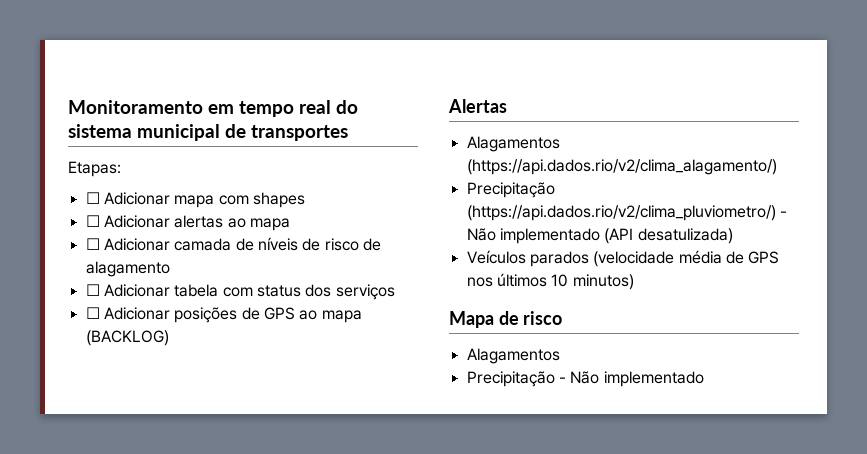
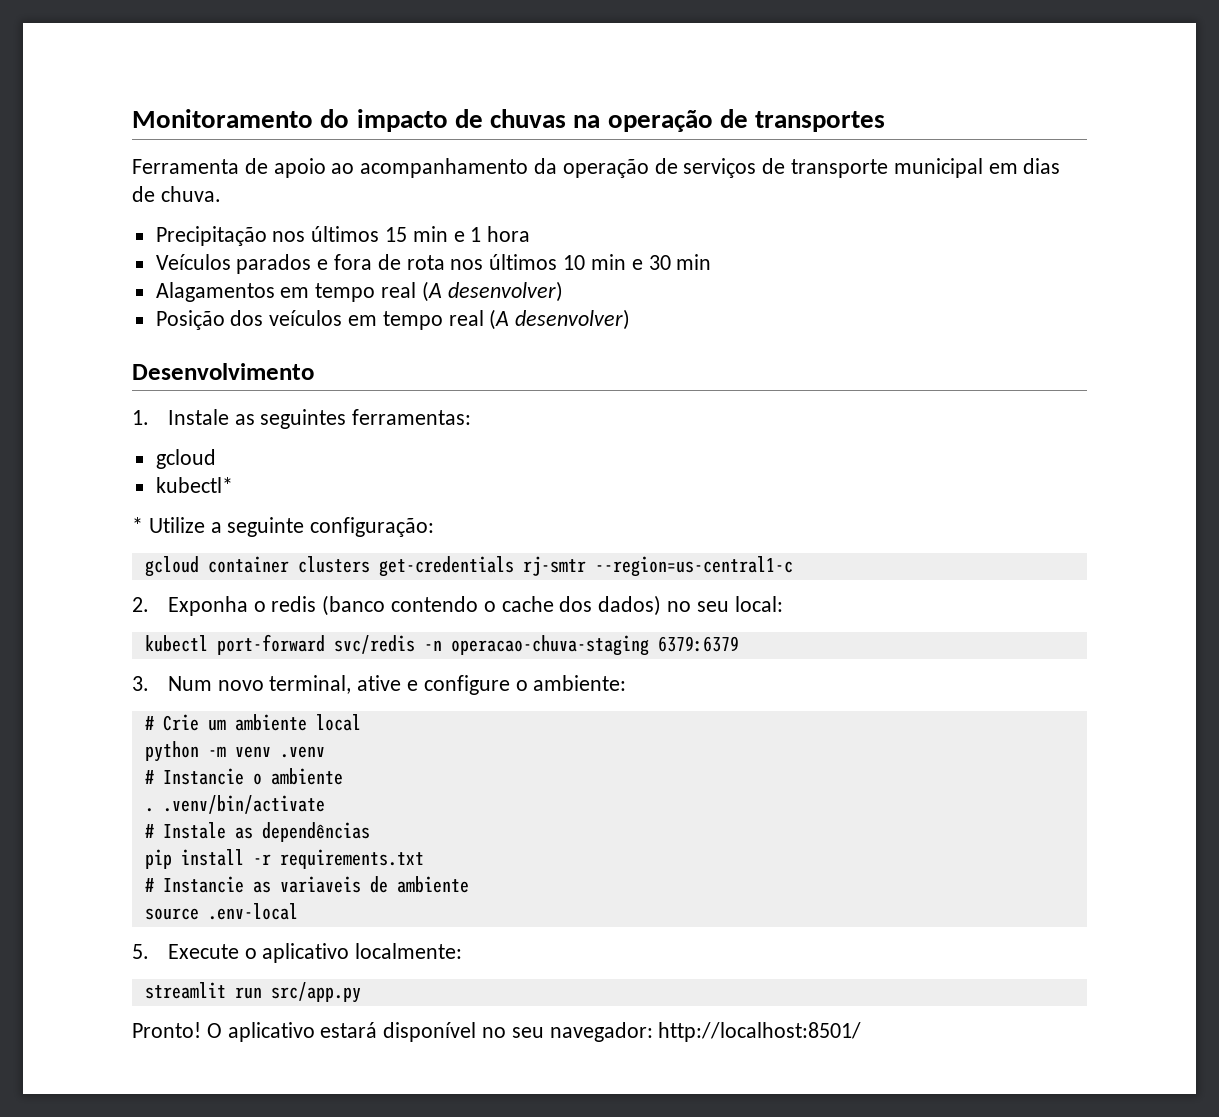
[208,100,358,117] [68,124,348,141] [68,161,121,177] [85,192,305,208] [85,215,290,231] [85,237,381,251] [85,261,170,277] [85,284,395,300] [85,307,362,323] [85,330,169,346] [448,99,507,113] [466,136,560,152] [466,159,777,175] [466,182,555,198] [466,205,787,221] [466,228,733,244] [466,250,780,267] [466,273,634,290] [449,311,563,328] [466,348,560,364] [466,371,704,387] em tempo real do sistema municipal de transportes // Etapas: // ☐ Adicionar mapa com shapes // ☐ Adicionar alertas ao mapa // ☐ Adicionar camada de níveis de risco de alagamento // ☐ Adicionar tabela com status dos serviços // ☐ Adicionar posições de GPS ao mapa (BACKLOG) // Alertas // Alagamentos (https://api.dados.rio/v2/clima_alagamento/) // Precipitação (https://api.dados.rio/v2/clima_pluviometro/) - Não implementado (API desatulizada) // Veículos parados (velocidade média de GPS nos últimos 10 minutos) // Mapa de risco // Alagamentos // Precipitação - Não implementado -> [320,109,886,132] [132,158,1061,178] [132,186,221,202] [155,226,531,246] [155,254,712,274] [155,281,563,302] [155,309,631,330] [132,363,314,380] [132,409,472,429] [155,449,216,469] [155,477,233,493] [132,517,435,537] [144,556,793,577] [132,595,783,616] [144,634,739,656] [132,675,627,695] [144,714,361,731] [144,741,325,762] [144,768,343,785] [144,795,325,814] [144,822,370,842] [144,849,424,869] [144,876,469,893] [144,903,298,920] [132,943,463,963] [144,982,361,1003] [132,1022,862,1042] do impacto de chuvas na operação de transportes // Ferramenta de apoio ao acompanhamento da operação de serviços de transporte municipal em dias de chuva. // Precipitação nos últimos 15 min e 1 hora // Veículos parados e fora de rota nos últimos 10 min e 30 min // Alagamentos em tempo real (A desenvolver) // Posição dos veículos em tempo real (A desenvolver) // Desenvolvimento // 1. Instale as seguintes ferramentas: // gcloud // kubectl* // * Utilize a seguinte configuração: // gcloud container clusters get-credentials rj-smtr --region=us-central1-c // 2. Exponha o redis (banco contendo o cache dos dados) no seu local: // kubectl port-forward svc/redis -n operacao-chuva-staging 6379:6379 // 3. Num novo terminal, ative e configure o ambiente: // # Crie um ambiente local // python -m venv .venv // # Instancie o ambiente // . .venv/bin/activate // # Instale as dependências // pip install -r requirements.txt // # Instancie as variaveis de ambiente // source .env-local // 5. Execute o aplicativo localmente: // streamlit run src/app.py // Pronto! O aplicativo estará disponível no seu navegador: http://localhost:8501/

